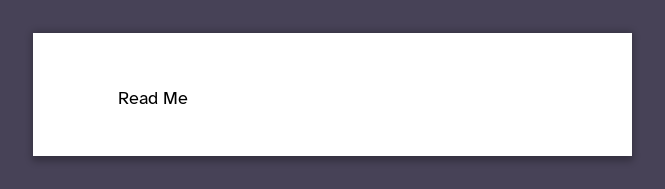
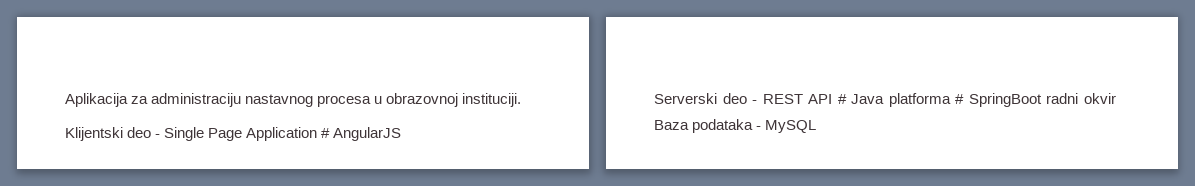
[118,92,188,104] Read Me -> [65,93,522,107] [65,127,402,141] [654,93,1116,107] [654,119,817,133] Aplikacija za administraciju nastavnog procesa u obrazovnoj instituciji. // Klijentski deo - Single Page Application # AngularJS // Serverski deo - REST API # Java platforma # SpringBoot radni okvir Baza podataka - MySQL

